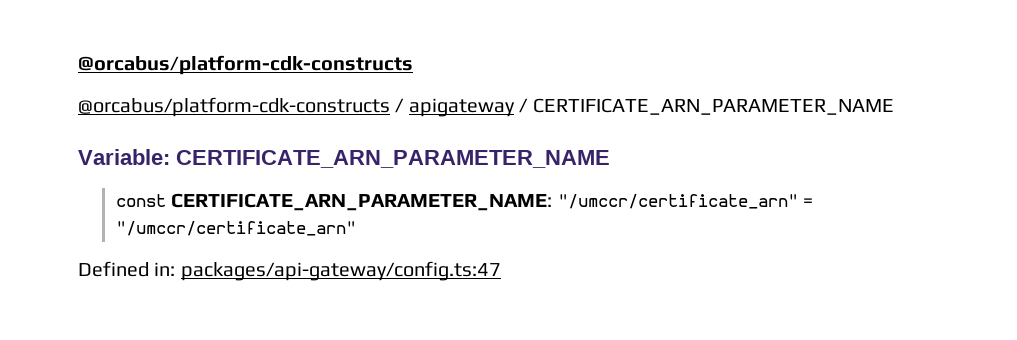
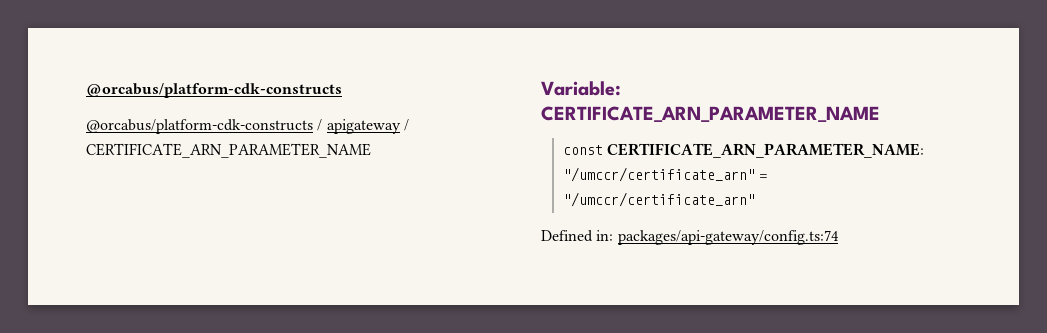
[180,261,501,281] packages/api-gateway/config.ts:47 -> [617,230,839,245] packages/api-gateway/config.ts:74

